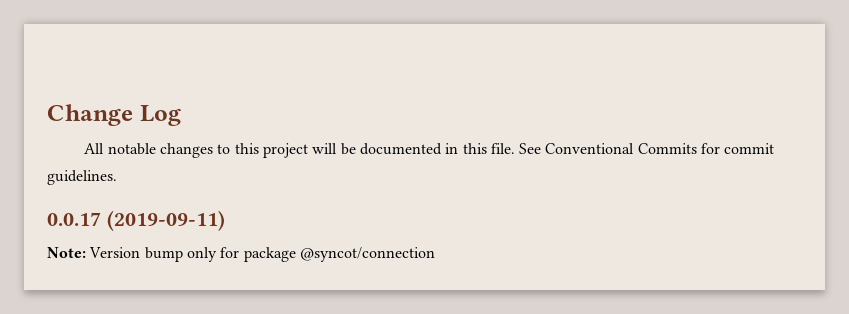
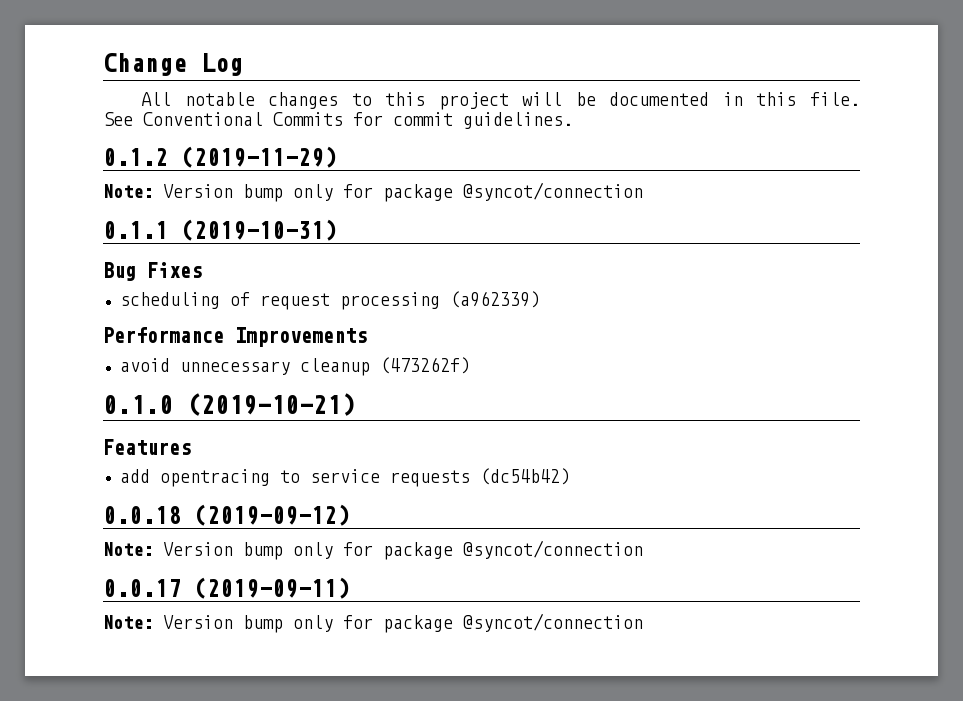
(117, 177) none -> [103,146,337,168] [103,182,643,202] [103,219,337,241] [103,262,202,281] [119,291,540,310] [103,327,367,347] [119,357,470,376] [103,393,355,416] [103,439,191,455] [119,468,570,487] [103,504,350,526] [103,540,643,560] // 0.1.2 (2019-11-29) // Note: Version bump only for package @syncot/connection // 0.1.1 (2019-10-31) // Bug Fixes // scheduling of request processing (a962339) // Performance Improvements // avoid unnecessary cleanup (473262f) // 0.1.0 (2019-10-21) // Features // add opentracing to service requests (dc54b42) // 0.0.18 (2019-09-12) // Note: Version bump only for package @syncot/connection

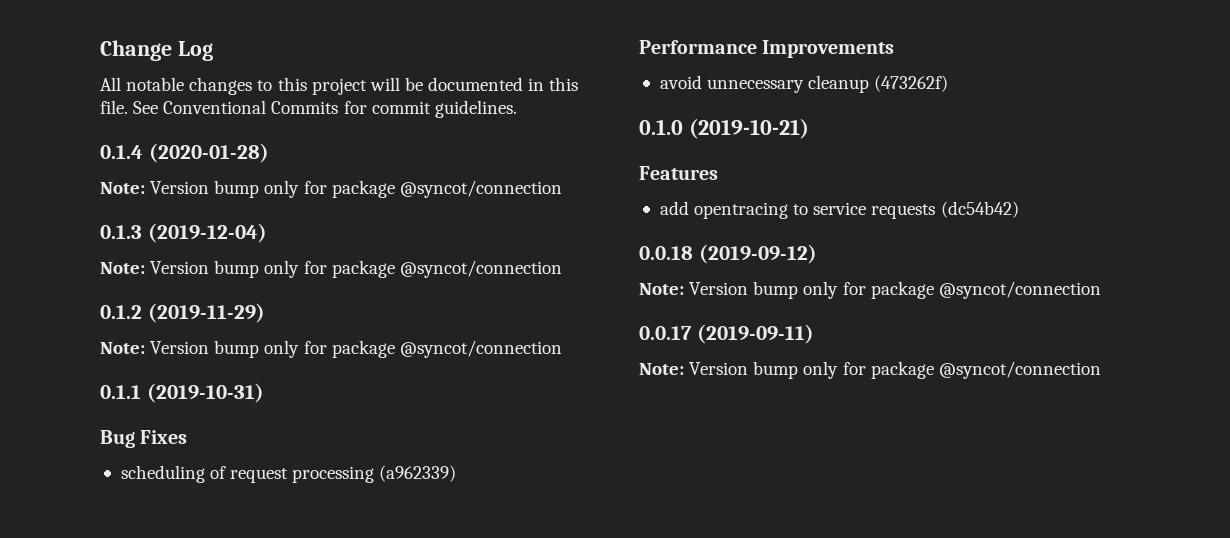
(573, 120) none -> [100,143,269,163] [100,180,562,198] [100,223,267,243] [100,260,562,278] // 0.1.4 (2020-01-28) // Note: Version bump only for package @syncot/connection // 0.1.3 (2019-12-04) // Note: Version bump only for package @syncot/connection

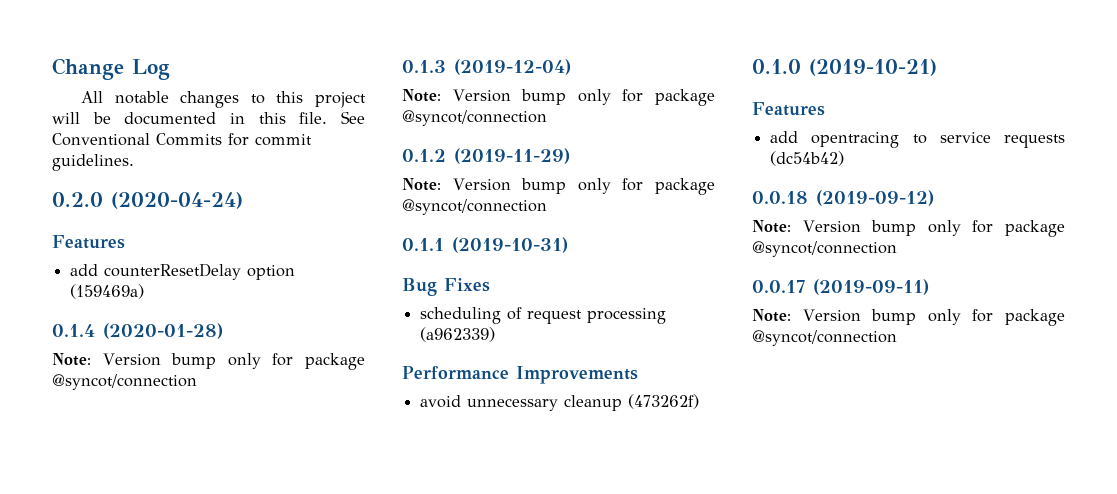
(517, 109) none -> [52,192,243,209] [52,235,125,249] [70,263,296,280] [70,284,145,299] // 0.2.0 (2020-04-24) // Features // add counterResetDelay option (159469a)

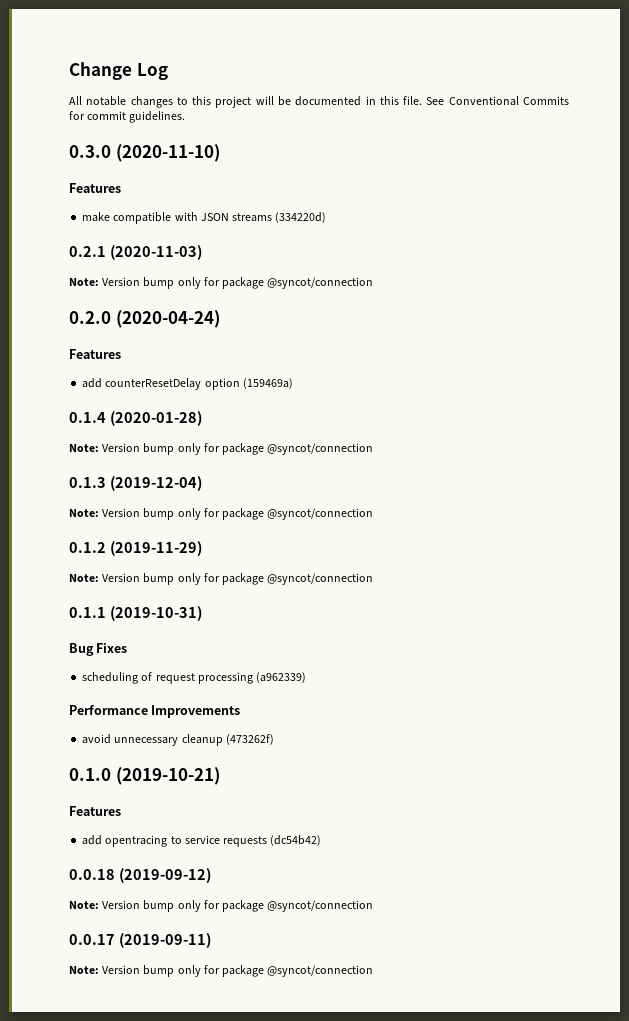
(134, 162) none -> [69,144,220,162] [69,183,121,193] [82,212,327,224] [69,245,202,260] [69,277,374,289] // 0.3.0 (2020-11-10) // Features // make compatible with JSON streams (334220d) // 0.2.1 (2020-11-03) // Note: Version bump only for package @syncot/connection

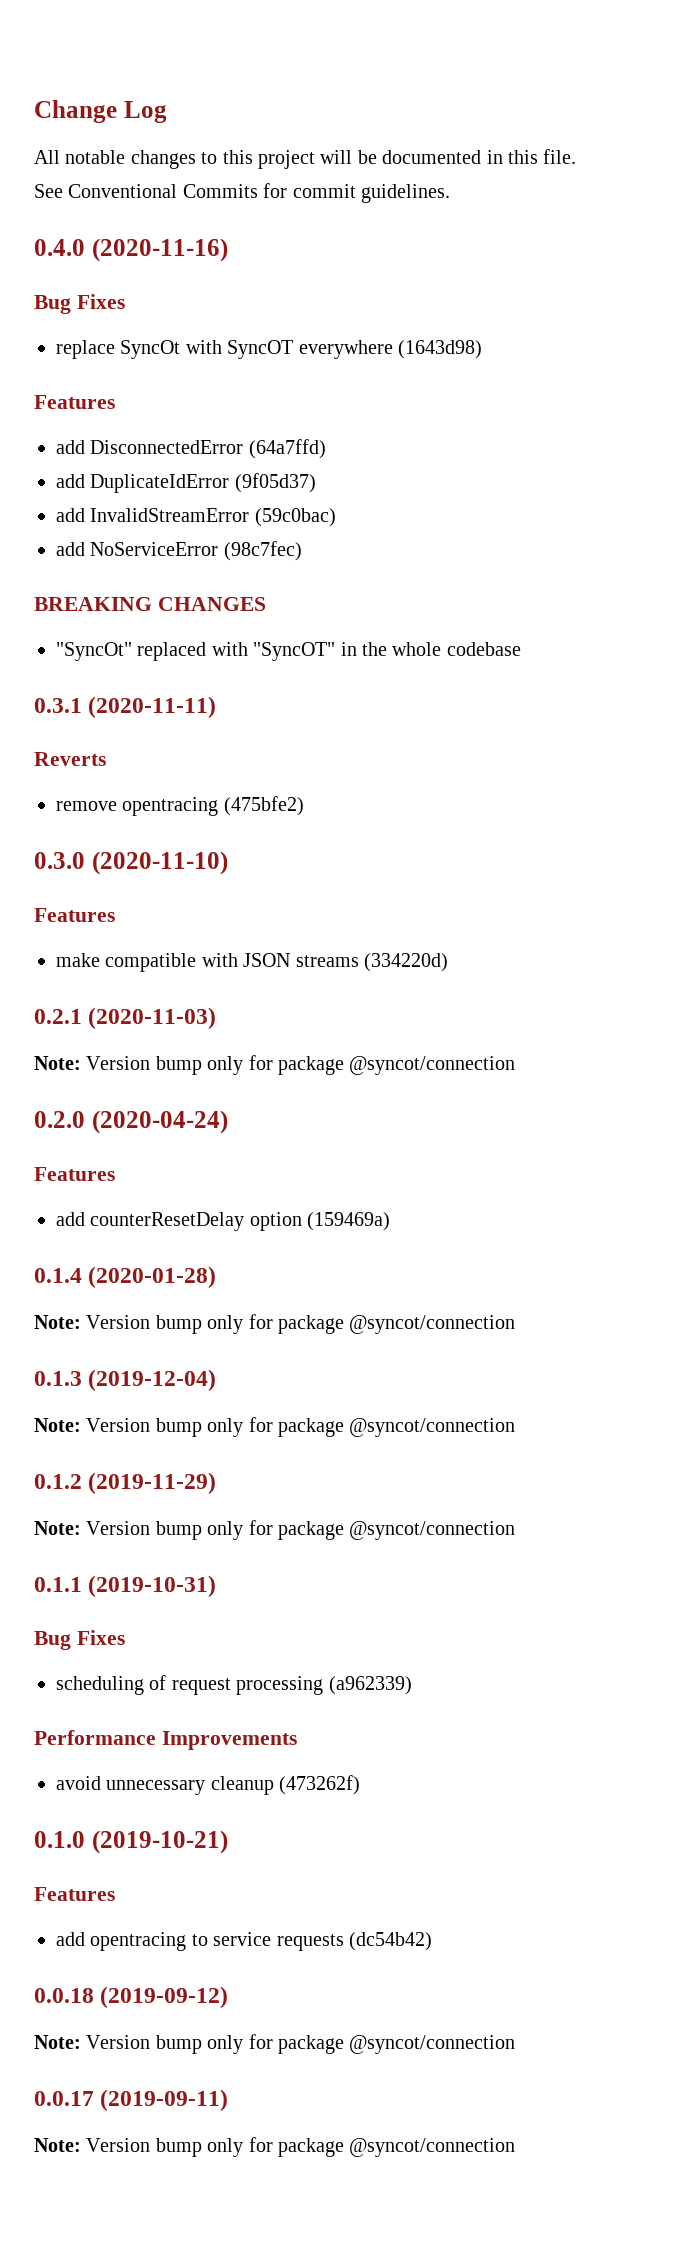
(186, 117) none -> [34,238,228,262] [34,294,125,314] [56,340,482,359] [34,395,115,409] [56,439,326,459] [56,473,316,493] [56,508,336,527] [56,541,302,561] [34,597,266,611] [56,642,521,661] [34,696,217,718] [34,752,106,766] [56,796,304,816] // 0.4.0 (2020-11-16) // Bug Fixes // replace SyncOt with SyncOT everywhere (1643d98) // Features // add DisconnectedError (64a7ffd) // add DuplicateIdError (9f05d37) // add InvalidStreamError (59c0bac) // add NoServiceError (98c7fec) // BREAKING CHANGES // "SyncOt" replaced with "SyncOT" in the whole codebase // 0.3.1 (2020-11-11) // Reverts // remove opentracing (475bfe2)

